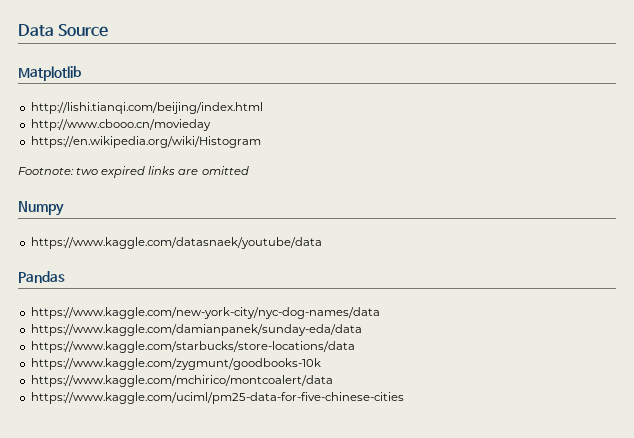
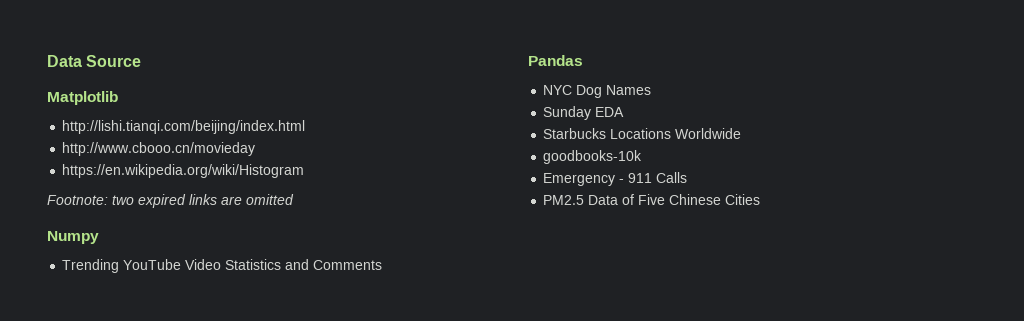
[30,237,322,249] [18,271,65,283] [30,307,380,319] [30,324,362,336] [30,341,355,353] [30,358,321,370] [30,375,333,387] [30,392,404,404] https://www.kaggle.com/datasnaek/youtube/data // Pandas // https://www.kaggle.com/new-york-city/nyc-dog-names/data // https://www.kaggle.com/damianpanek/sunday-eda/data // https://www.kaggle.com/starbucks/store-locations/data // https://www.kaggle.com/zygmunt/goodbooks-10k // https://www.kaggle.com/mchirico/montcoalert/data // https://www.kaggle.com/uciml/pm25-data-for-five-chinese-cities -> [62,259,383,273] [528,55,583,66] [543,85,652,98] [543,106,625,120] [543,128,742,139] [543,150,643,164] [543,172,688,186] [543,194,761,205] Trending YouTube Video Statistics and Comments // Pandas // NYC Dog Names // Sunday EDA // Starbucks Locations Worldwide // goodbooks-10k // Emergency - 911 Calls // PM2.5 Data of Five Chinese Cities

